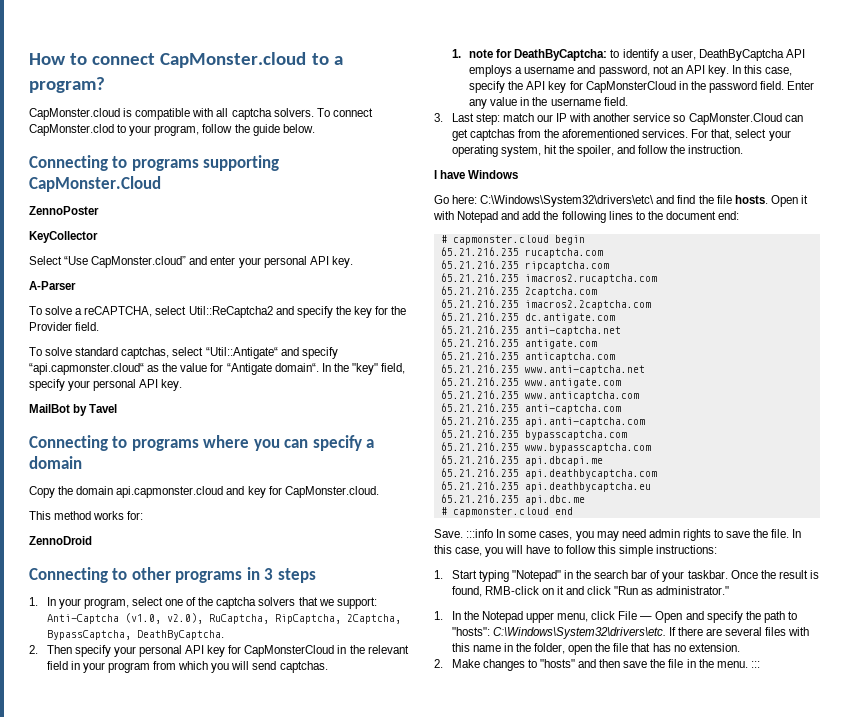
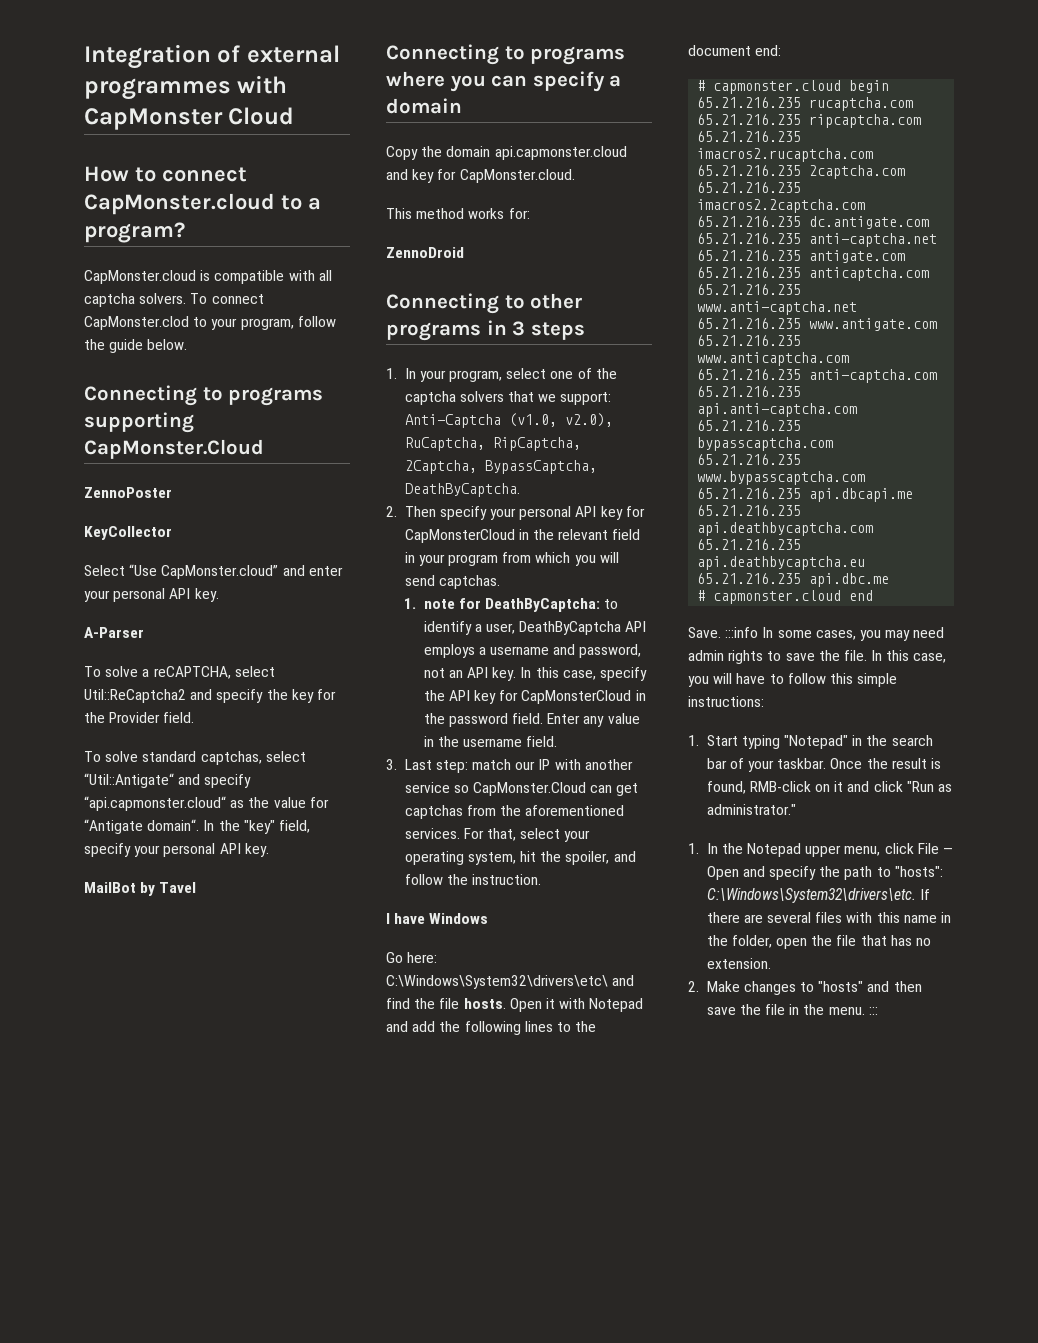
(29, 59) none -> [84,44,340,69] [84,75,288,100] [84,107,295,130] Integration of external programmes with CapMonster Cloud //

